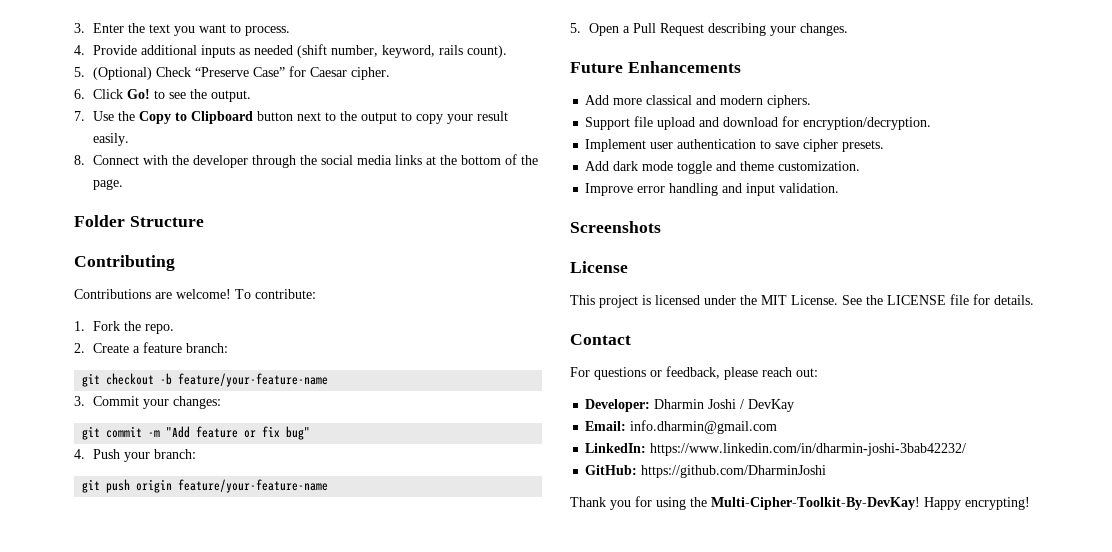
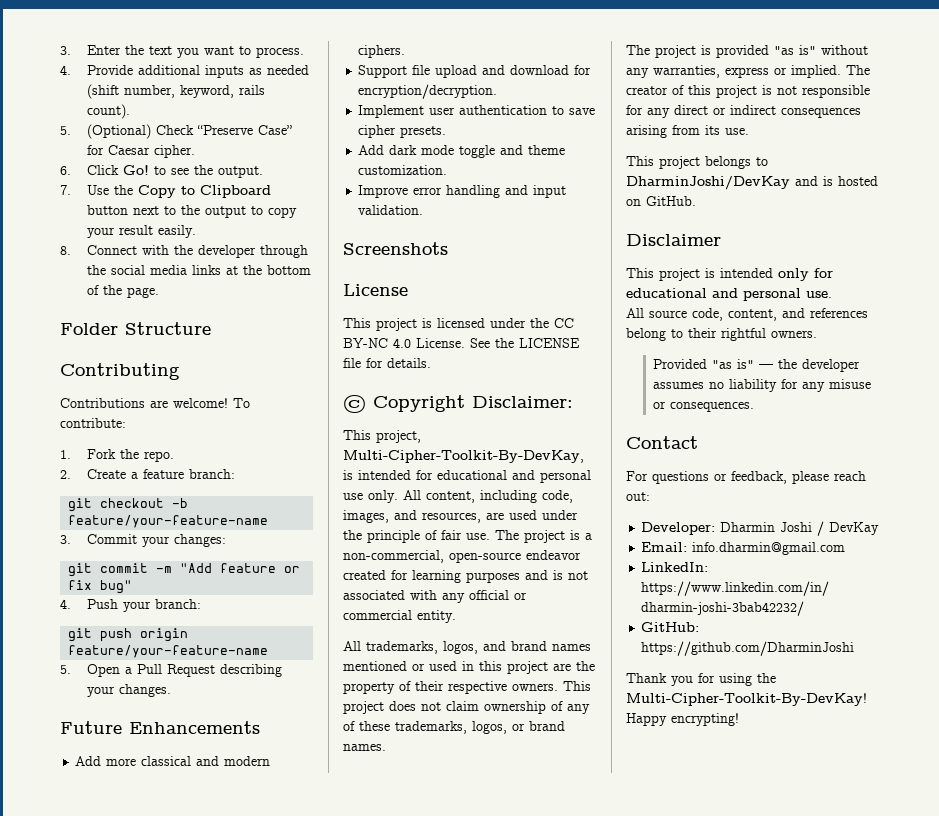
[761,295,787,305] MIT -> [554,318,574,328] [343,338,411,348] CC BY-NC 4.0
(1034, 300) none -> [343,395,573,413] [343,430,421,443] [343,450,584,463] [343,470,591,483] [343,490,573,503] [343,510,578,523] [343,530,592,543] [343,550,581,563] [343,570,588,583] [343,590,527,603] [343,610,456,623] [343,641,591,654] [343,661,595,674] [343,681,591,694] [343,701,590,714] [343,721,565,734] [343,744,386,751] [626,45,868,58] [626,65,870,78] [626,85,870,98] [626,105,861,118] [626,125,749,138] [626,156,768,169] [626,176,878,190] [626,196,696,206] [626,234,721,246] [626,268,833,281] [626,288,832,301] [626,308,868,321] [626,328,817,341] [653,359,861,372] [653,379,872,392] [653,401,755,412] // © Copyright Disclaimer: // This project, Multi-Cipher-Toolkit-By-DevKay, is intended for educational and personal use only. All content, including code, images, and resources, are used under the principle of fair use. The project is a non-commercial, open-source endeavor created for learning purposes and is not associated with any official or commercial entity. // All trademarks, logos, and brand names mentioned or used in this project are the property of their respective owners. This project does not claim ownership of any of these trademarks, logos, or brand names. // The project is provided "as is" without any warranties, express or implied. The creator of this project is not responsible for any direct or indirect consequences arising from its use. // This project belongs to DharminJoshi/DevKay and is hosted on GitHub. // Disclaimer // This project is intended only for educational and personal use. // All source code, content, and references belong to their rightful owners. // Provided "as is" — the developer assumes no liability for any misuse or consequences.

